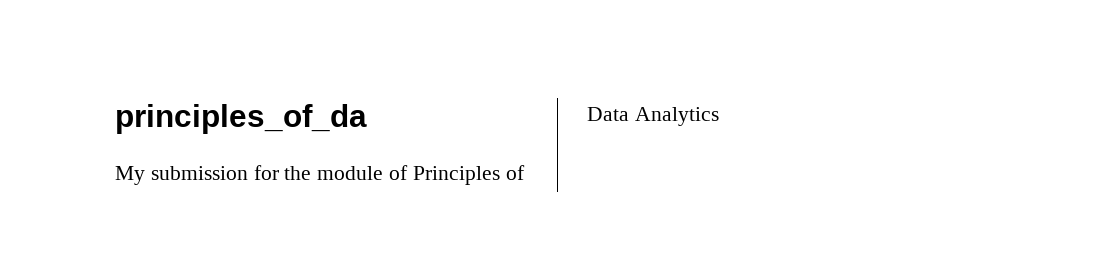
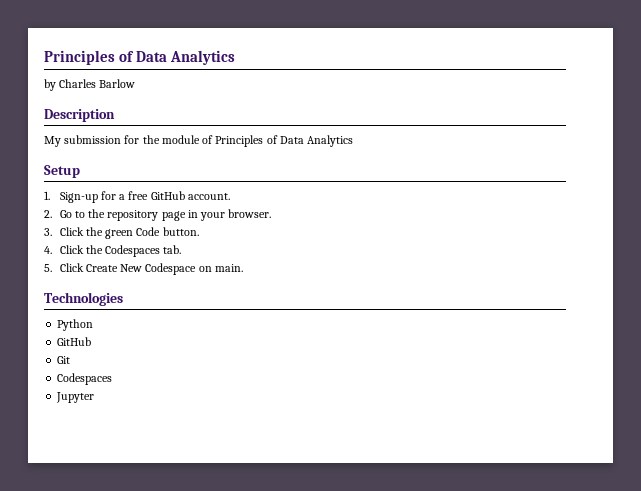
[115,104,367,134] principles_of_da -> [44,50,236,65] [44,79,136,91] [44,109,115,122] Principles of Data Analytics // by Charles Barlow // Description
(719, 116) none -> [44,165,80,178] [44,191,230,203] [44,209,272,221] [44,227,199,239] [44,245,182,257] [44,263,243,275] [44,292,123,306] [57,319,94,331] [57,337,92,346] [57,356,71,364] [57,373,113,385] [56,392,95,403] // Setup // 1. Sign-up for a free GitHub account. // 2. Go to the repository page in your browser. // 3. Click the green Code button. // 4. Click the Codespaces tab. // 5. Click Create New Codespace on main. // Technologies // Python // GitHub // Git // Codespaces // Jupyter

